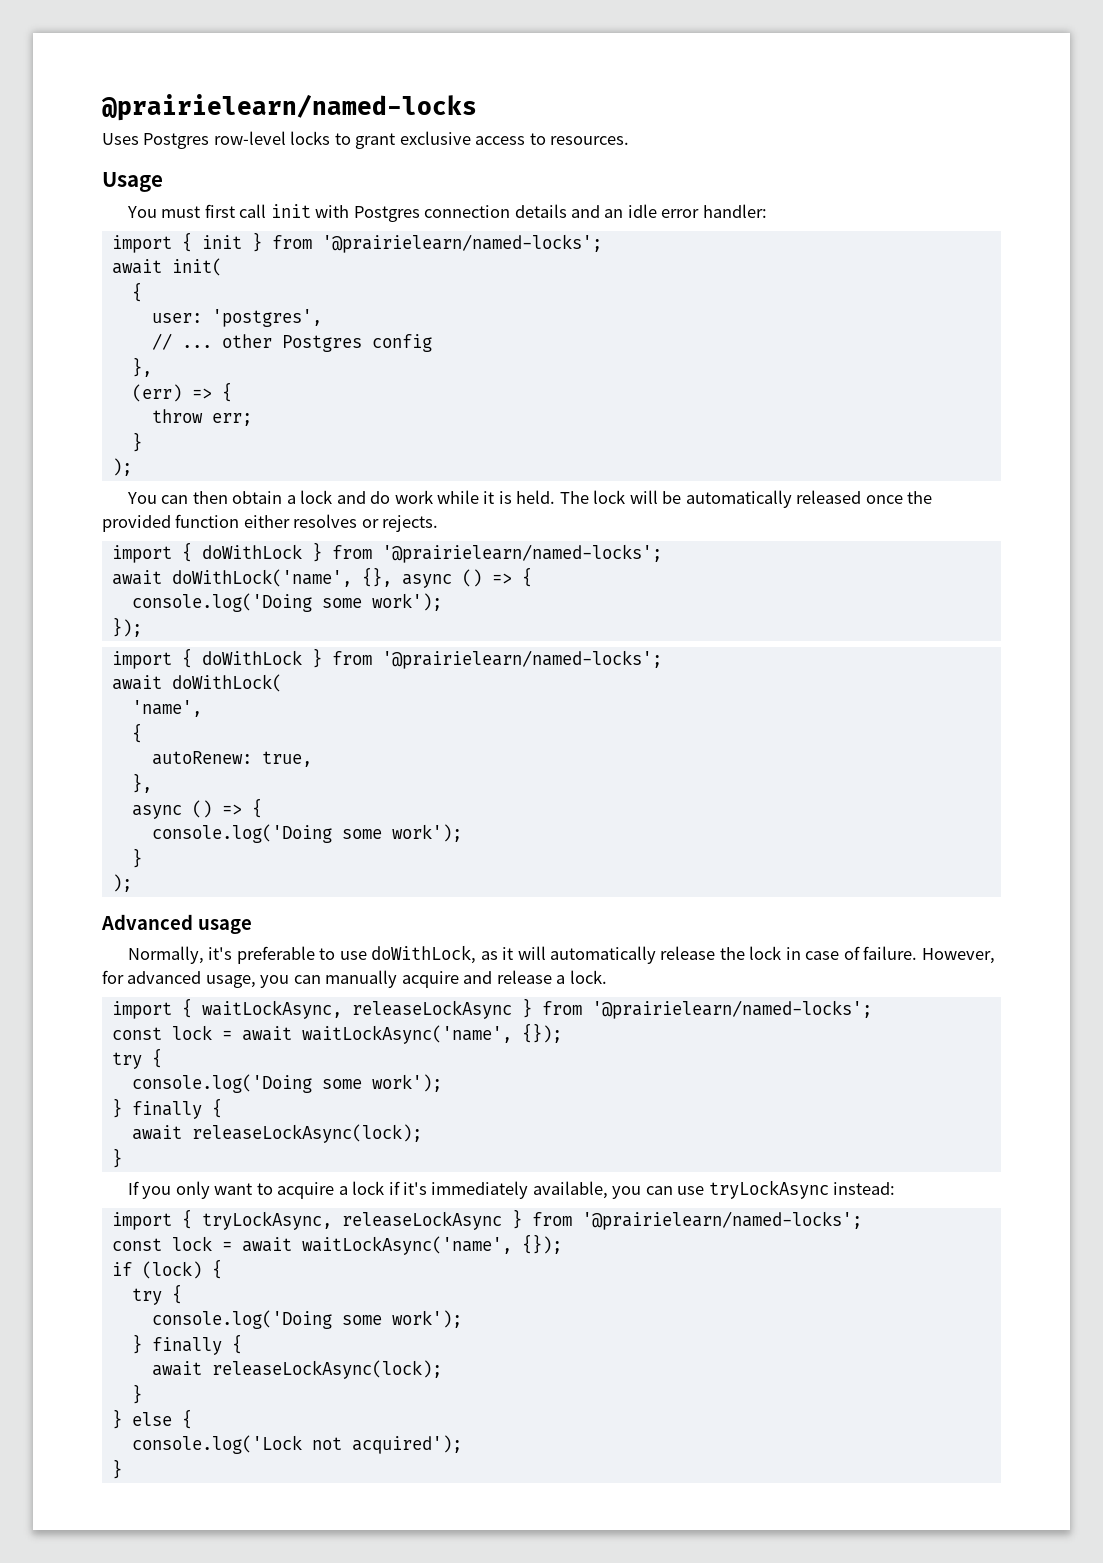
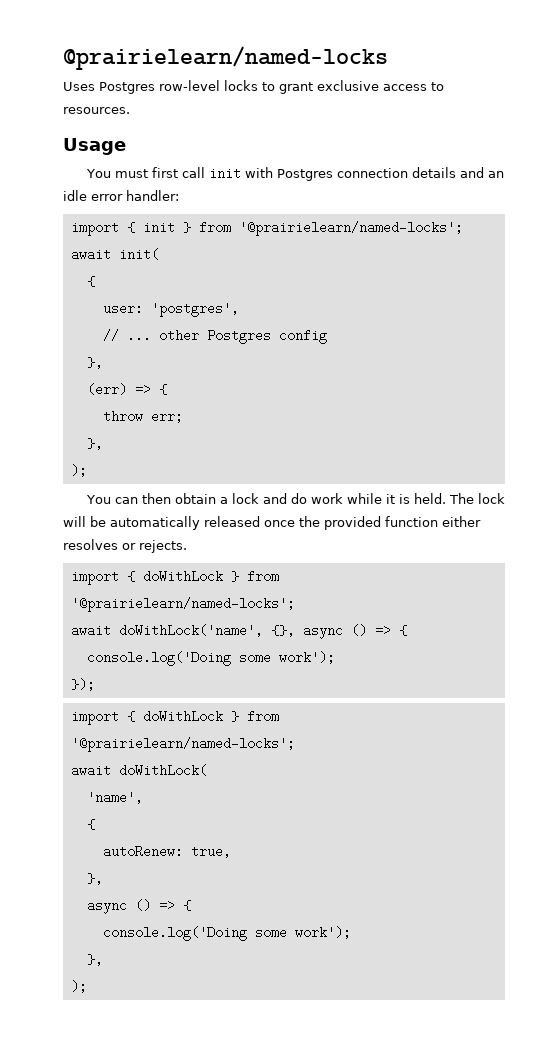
[131,432,142,452] } -> [86,437,103,450] },
[131,848,142,868] [111,874,132,892] [101,914,252,934] [127,945,995,964] [102,970,607,988] [111,998,872,1019] [111,1023,562,1044] [111,1048,162,1069] [131,1074,442,1093] [111,1098,222,1119] [131,1124,422,1143] [111,1148,122,1168] [127,1180,896,1199] [111,1209,862,1230] [111,1234,562,1255] [111,1259,222,1279] [131,1284,182,1305] [151,1310,462,1329] [131,1334,242,1355] [151,1360,442,1379] [131,1384,142,1404] [111,1409,192,1429] [131,1435,462,1454] [111,1459,122,1479] } // ); // Advanced usage // Normally, it's preferable to use doWithLock, as it will automatically release the lock in case of failure. However, for advanced usage, you can manually acquire and release a lock. // import { waitLockAsync, releaseLockAsync } from '@prairielearn/named-locks'; // const lock = await waitLockAsync('name', {}); // try { // console.log('Doing some work'); // } finally { // await releaseLockAsync(lock); // } // If you only want to acquire a lock if it's immediately available, you can use tryLockAsync instead: // import { tryLockAsync, releaseLockAsync } from '@prairielearn/named-locks'; // const lock = await waitLockAsync('name', {}); // if (lock) { // try { // console.log('Doing some work'); // } finally { // await releaseLockAsync(lock); // } // } else { // console.log('Lock not acquired'); // } -> [86,953,103,966] [70,980,87,993] }, // );

